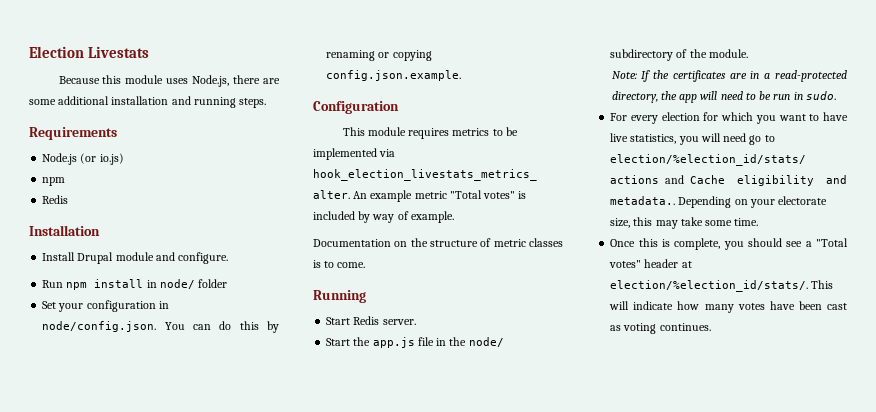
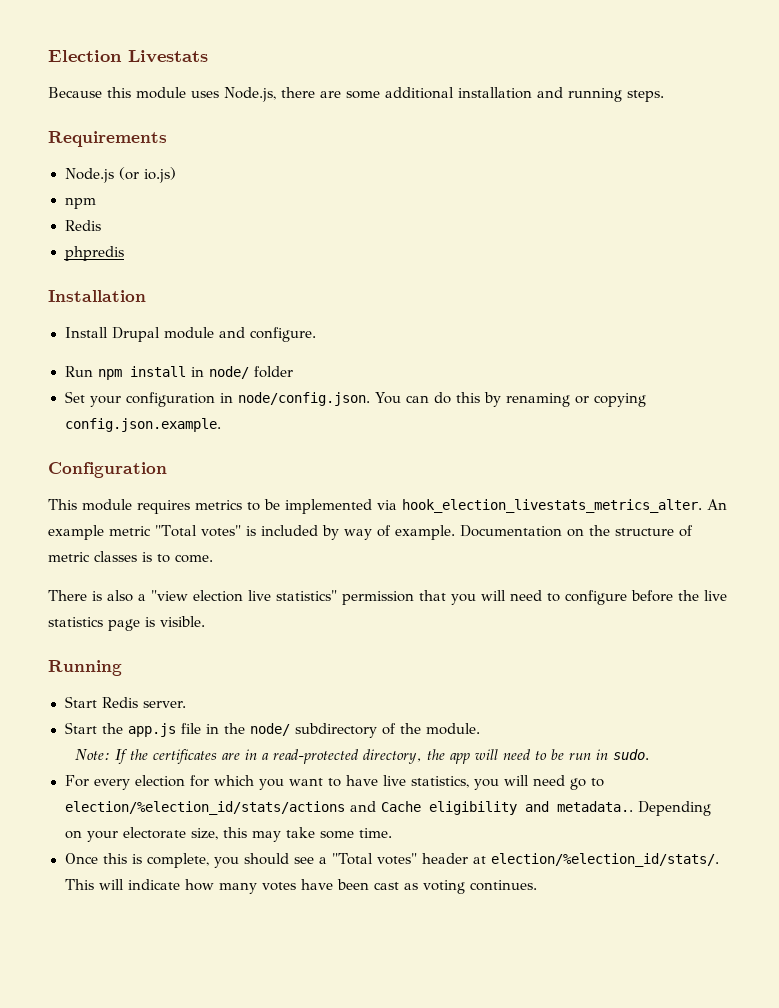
(69, 199) none -> [64,246,124,261] // phpredis
(454, 217) // -> (455, 532) none
(366, 265) none -> [48,590,727,605] [48,616,205,631] // There is also a "view election live statistics" permission that you will need to configure before the live statistics page is visible.

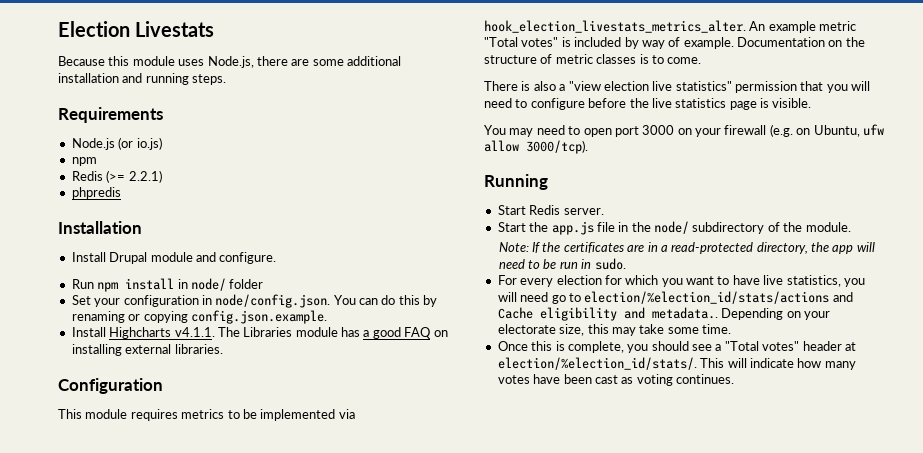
(101, 225) none -> [106,170,162,183] (>= 2.2.1)
(221, 425) none -> [71,327,448,339] [71,344,223,356] // Install Highcharts v4.1.1. The Libraries module has a good FAQ on installing external libraries.
(205, 621) none -> [484,124,884,137] [484,140,588,154] // You may need to open port 3000 on your firewall (e.g. on Ubuntu, ufw allow 3000/tcp).

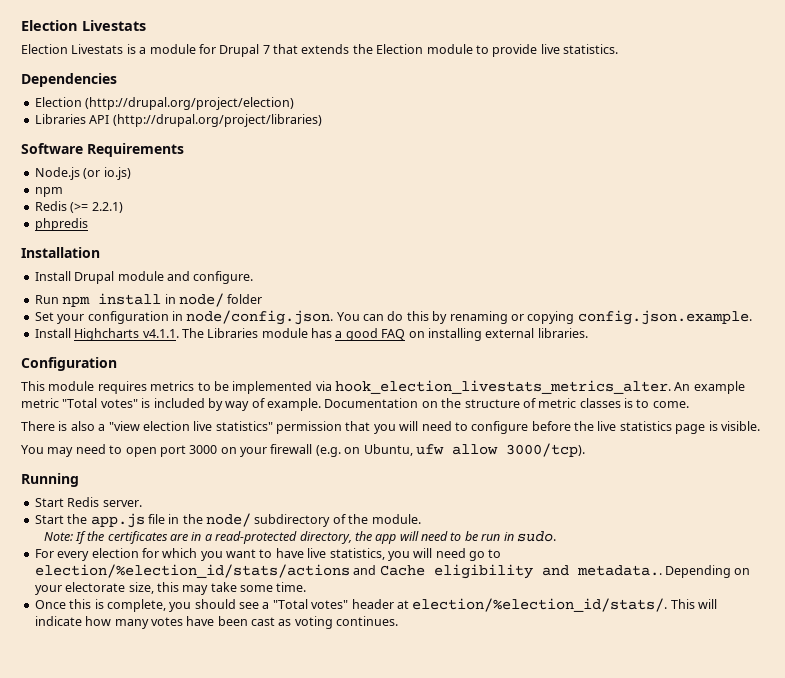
[58,56,401,68] [58,73,227,85] Because this module uses Node.js, there are some additional installation and running steps. // -> [21,44,618,57] [21,73,117,87] [34,97,295,110] [34,114,322,127] [21,143,83,154] Election Livestats is a module for Drupal 7 that extends the Election module to provide live statistics. // Dependencies // Election (http://drupal.org/project/election) // Libraries API (http://drupal.org/project/libraries) // Software

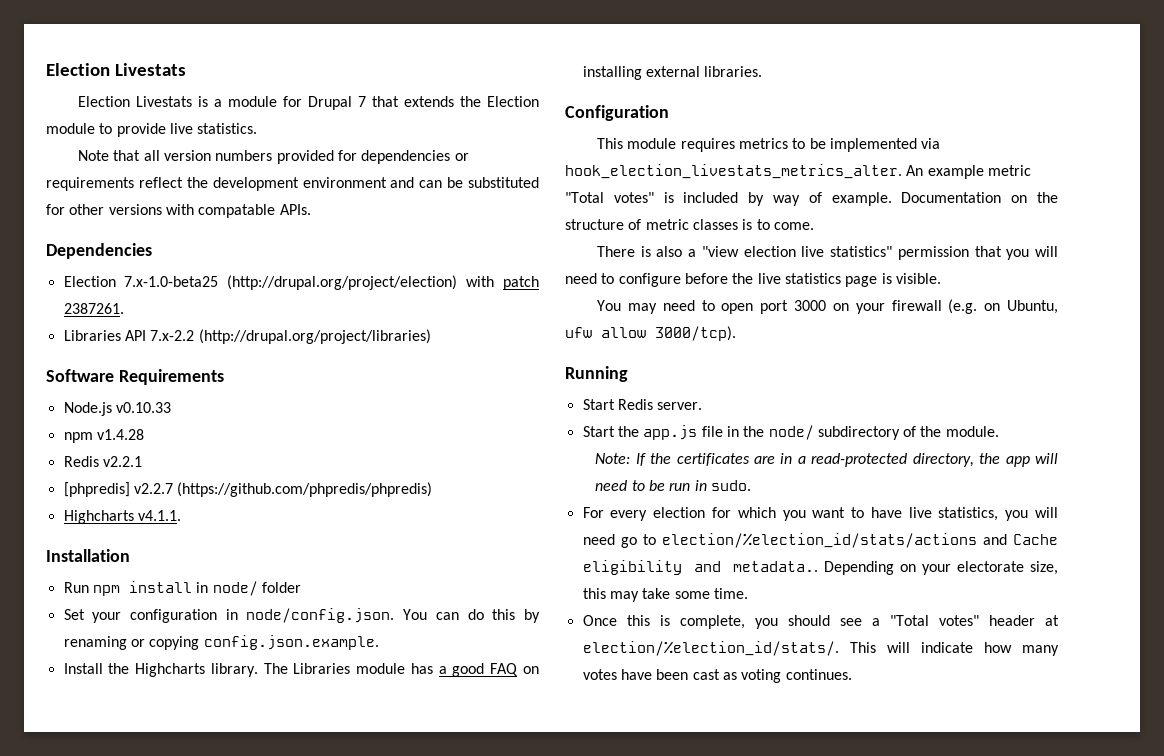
(618, 49) none -> [78,150,469,164] [46,177,539,191] [46,204,311,218] // Note that all version numbers provided for dependencies or requirements reflect the development environment and can be substituted for other versions with compatable APIs.
(82, 102) none -> [124,276,219,287] 7.x-1.0-beta25
(295, 103) none -> [466,276,539,290] [63,303,124,314] with patch 2387261.
(110, 119) none -> [150,330,195,341] 7.x-2.2
[83,167,131,180] [34,187,63,197] [34,201,123,213] [34,218,88,231] [21,247,100,258] [34,271,254,284] (or io.js) // npm // Redis (>= 2.2.1) // phpredis // Installation // Install Drupal module and configure. -> [115,402,171,413] [63,429,144,443] [63,456,142,467] [63,482,433,497] [63,510,181,524] [46,549,130,562] v0.10.33 // npm v1.4.28 // Redis v2.2.1 // [phpredis] v2.2.7 (https://github.com/phpredis/phpredis) // Highcharts v4.1.1. // Installation
[74,328,179,341] Highcharts v4.1.1. -> [108,663,258,677] the Highcharts library.

